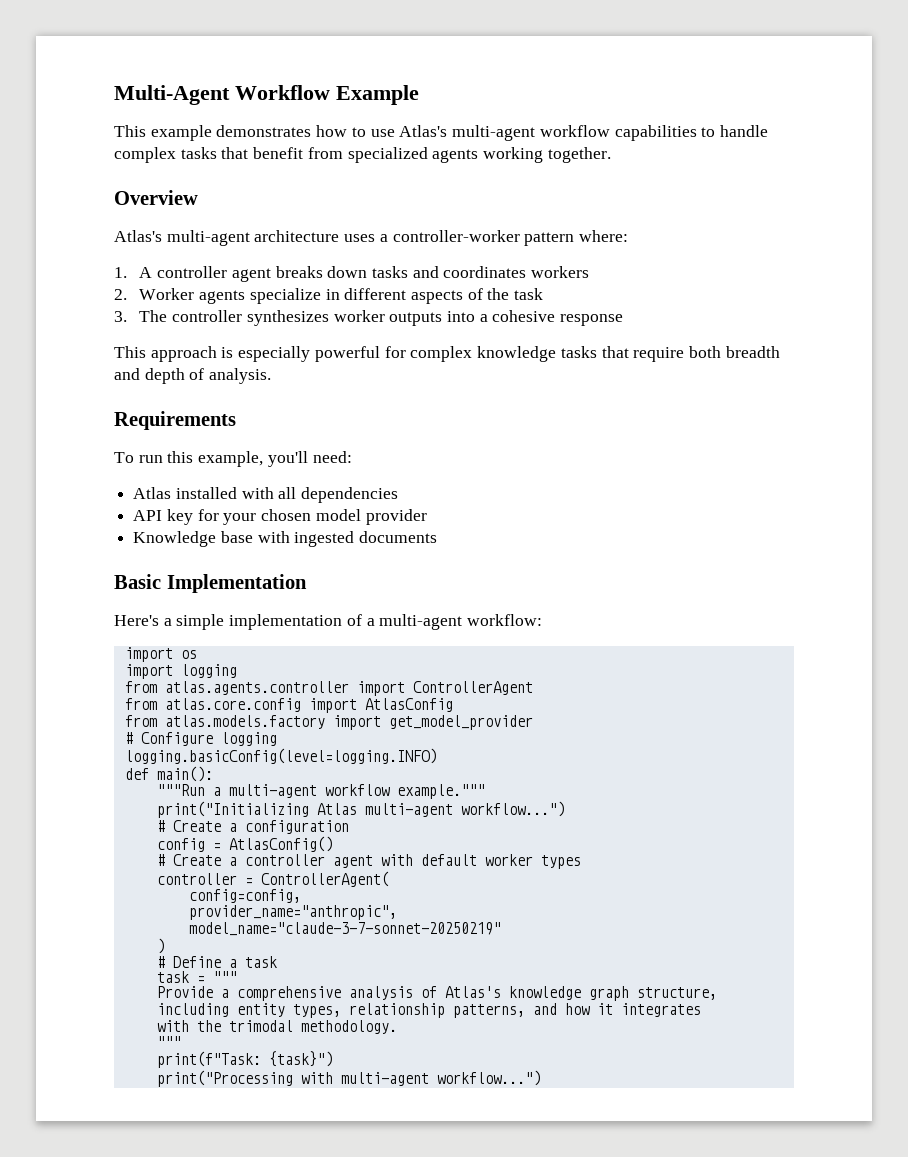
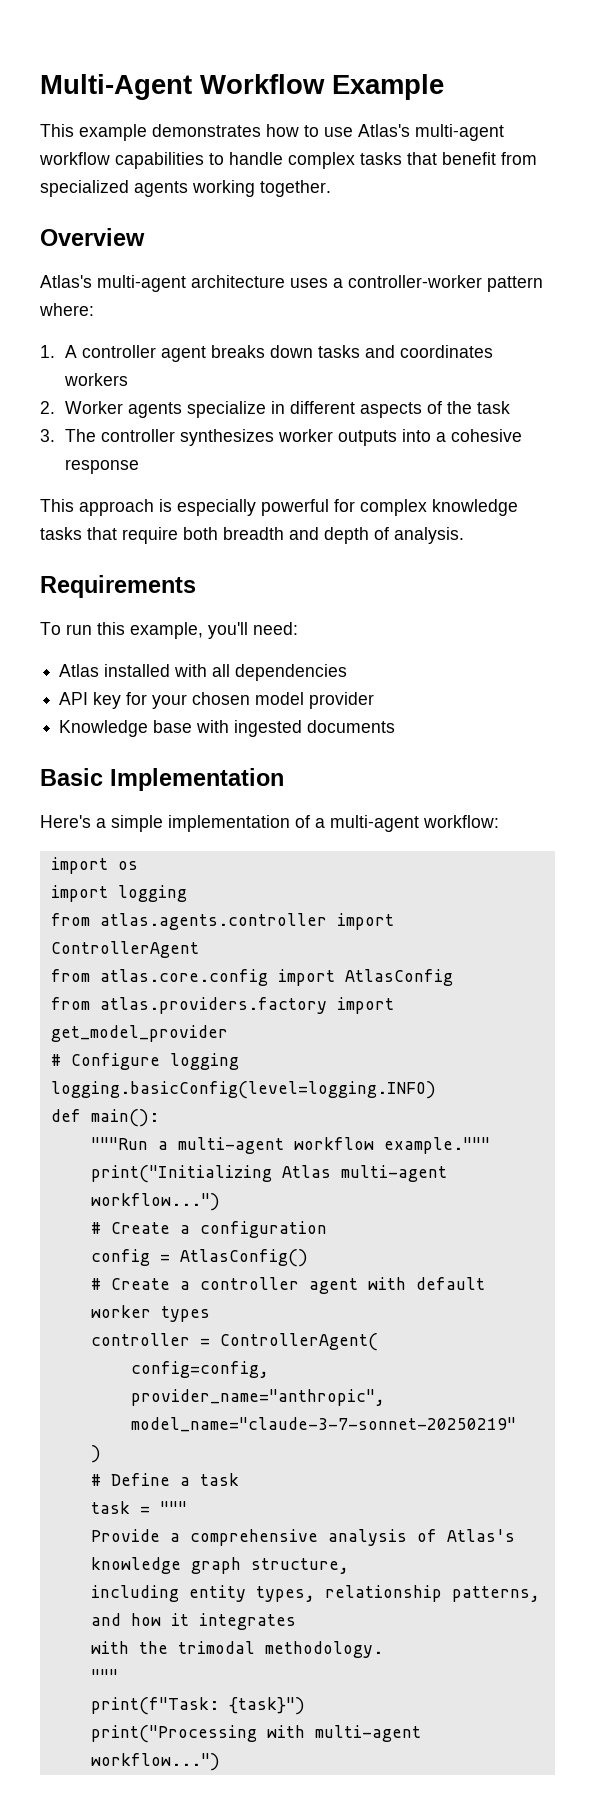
[164,715,325,729] atlas.models.factory -> [99,997,327,1014] atlas.providers.factory

